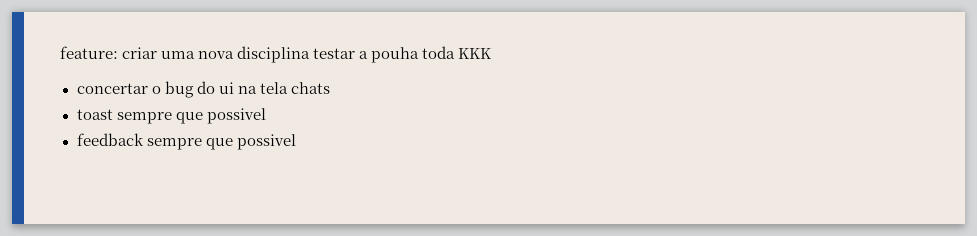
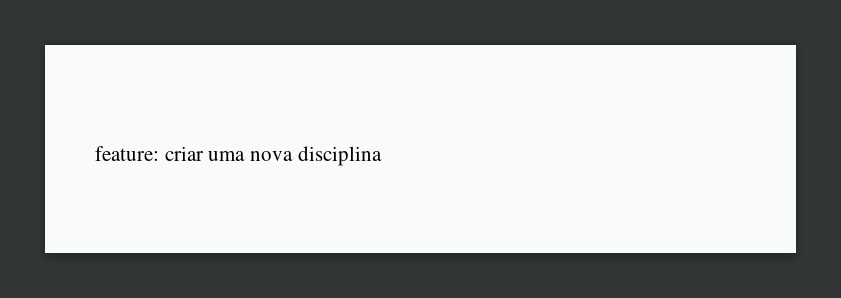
[313,46,492,63] [76,81,330,98] [76,108,266,124] [76,133,296,150] testar a pouha toda KKK // concertar o bug do ui na tela chats // toast sempre que possivel // feedback sempre que possivel -> (382, 156) none

